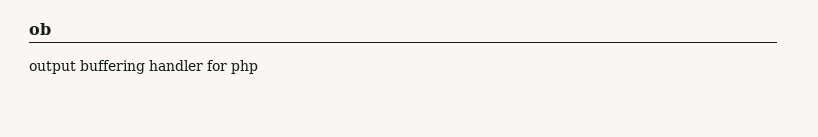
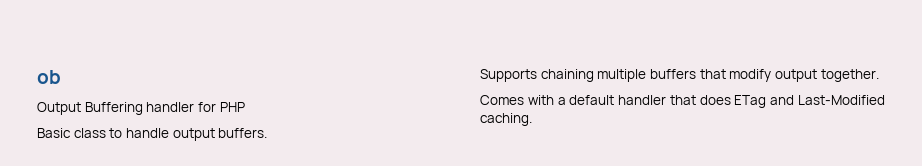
[29,60,258,74] output buffering handler for php -> [37,102,245,115] [37,128,268,141] [480,69,879,82] [480,95,885,108] [480,113,532,126] Output Buffering handler for PHP // Basic class to handle output buffers. // Supports chaining multiple buffers that modify output together. // Comes with a default handler that does ETag and Last-Modified caching.

